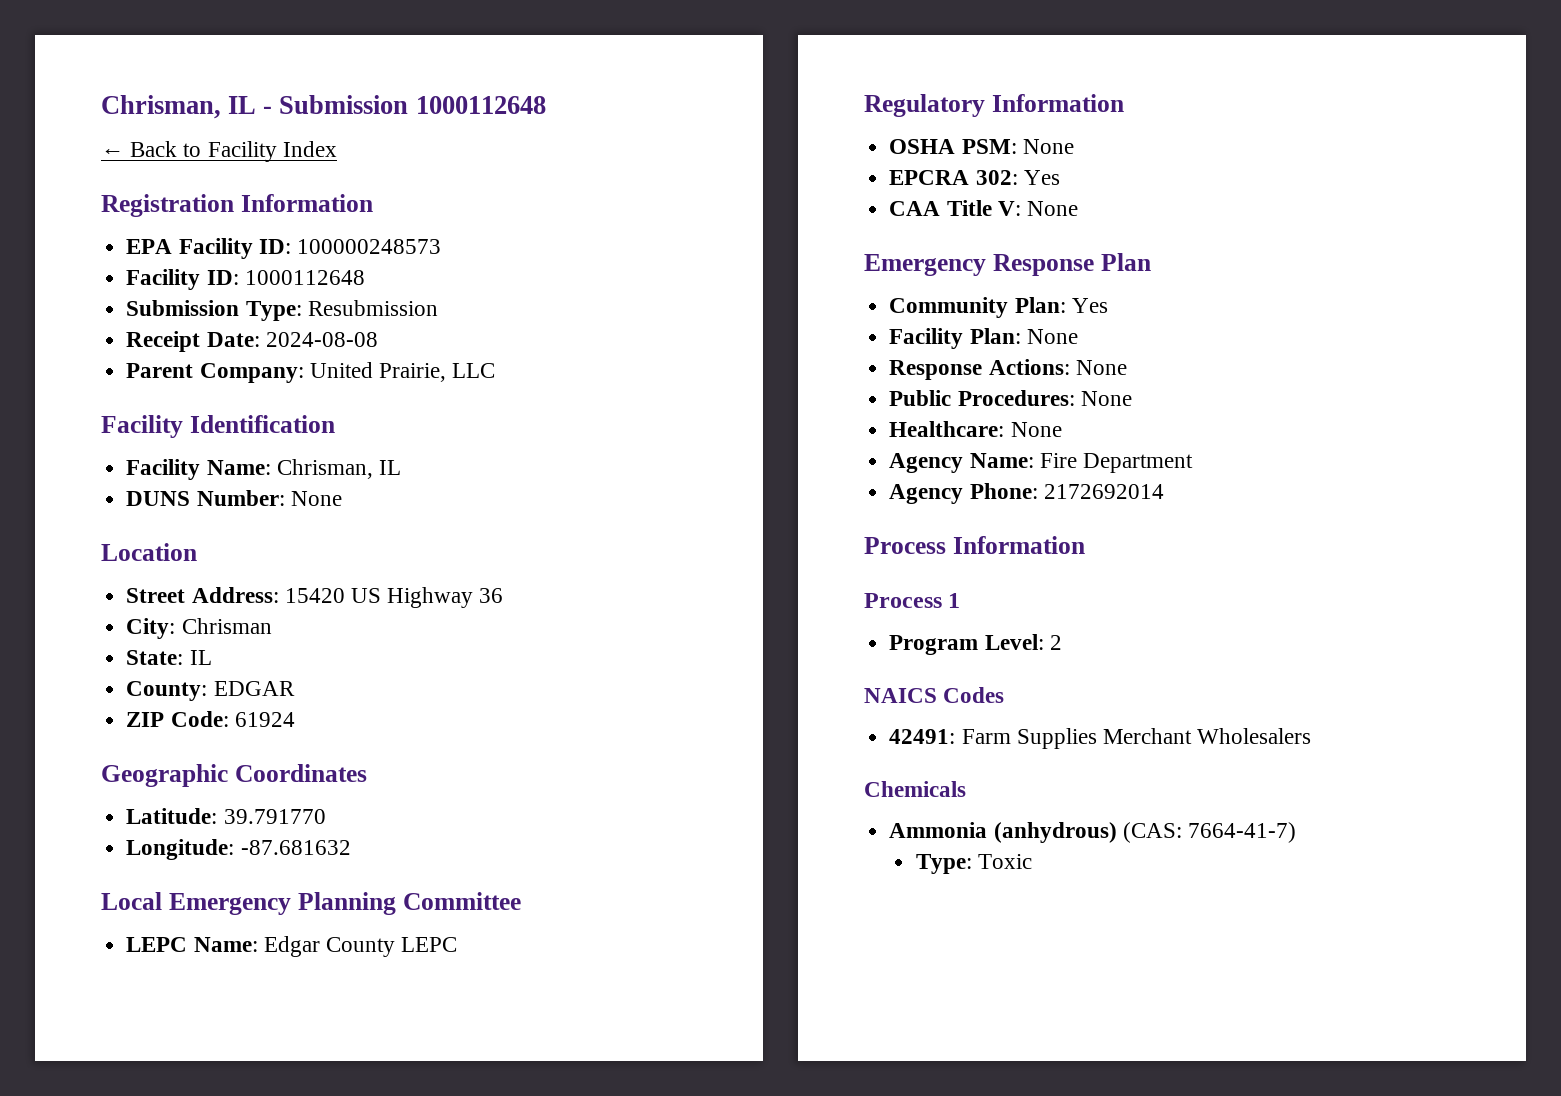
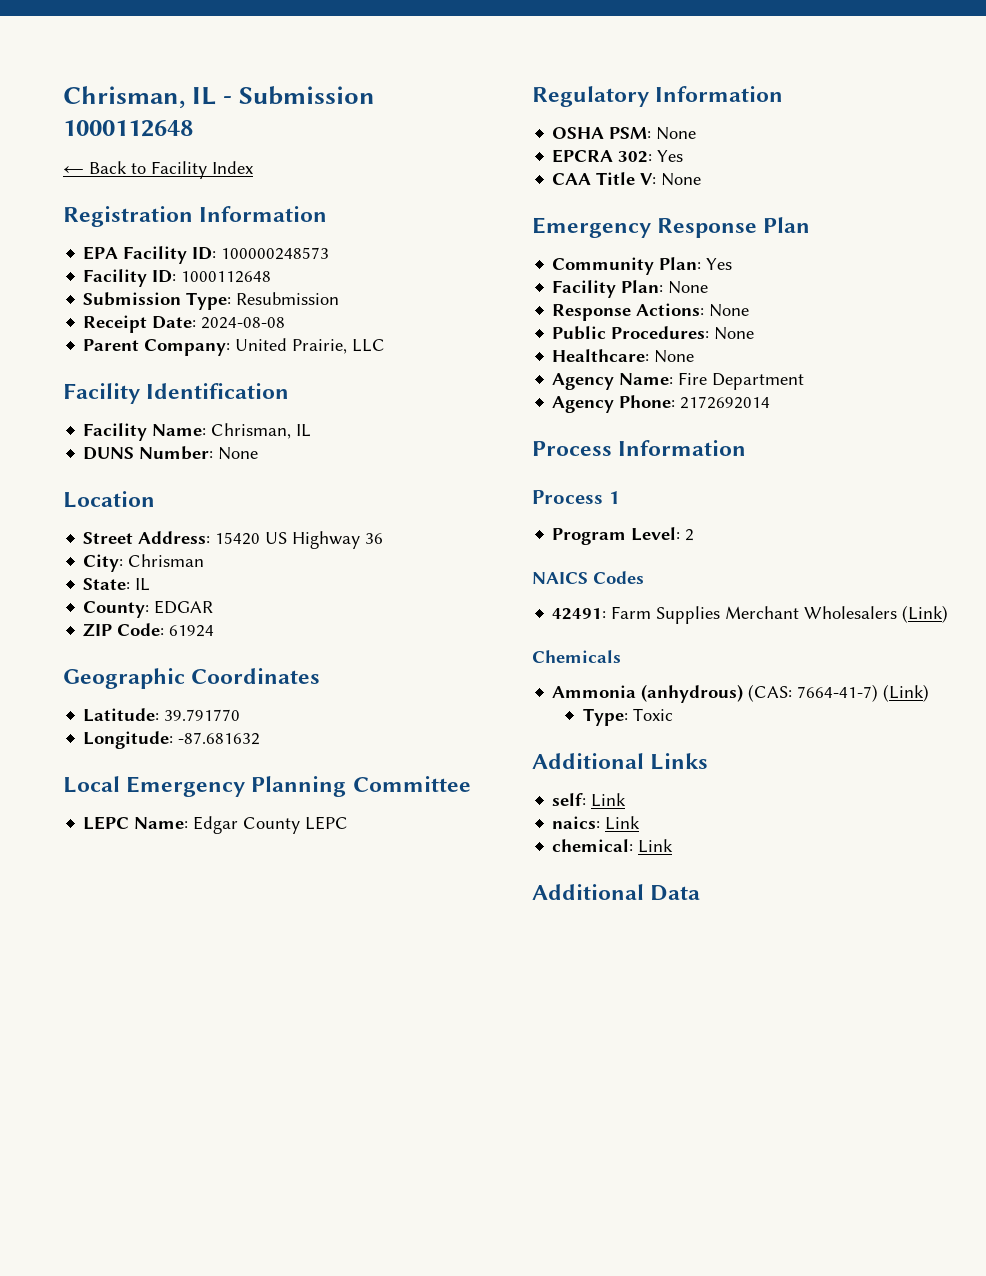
(1312, 736) none -> [902,605,949,623] (Link)
(1296, 832) none -> [883,684,930,702] (Link)
(1033, 861) none -> [532,753,709,770] [552,793,627,807] [552,816,641,830] [552,839,674,853] [532,884,701,901] // Additional Links // self: Link // naics: Link // chemical: Link // Additional Data

